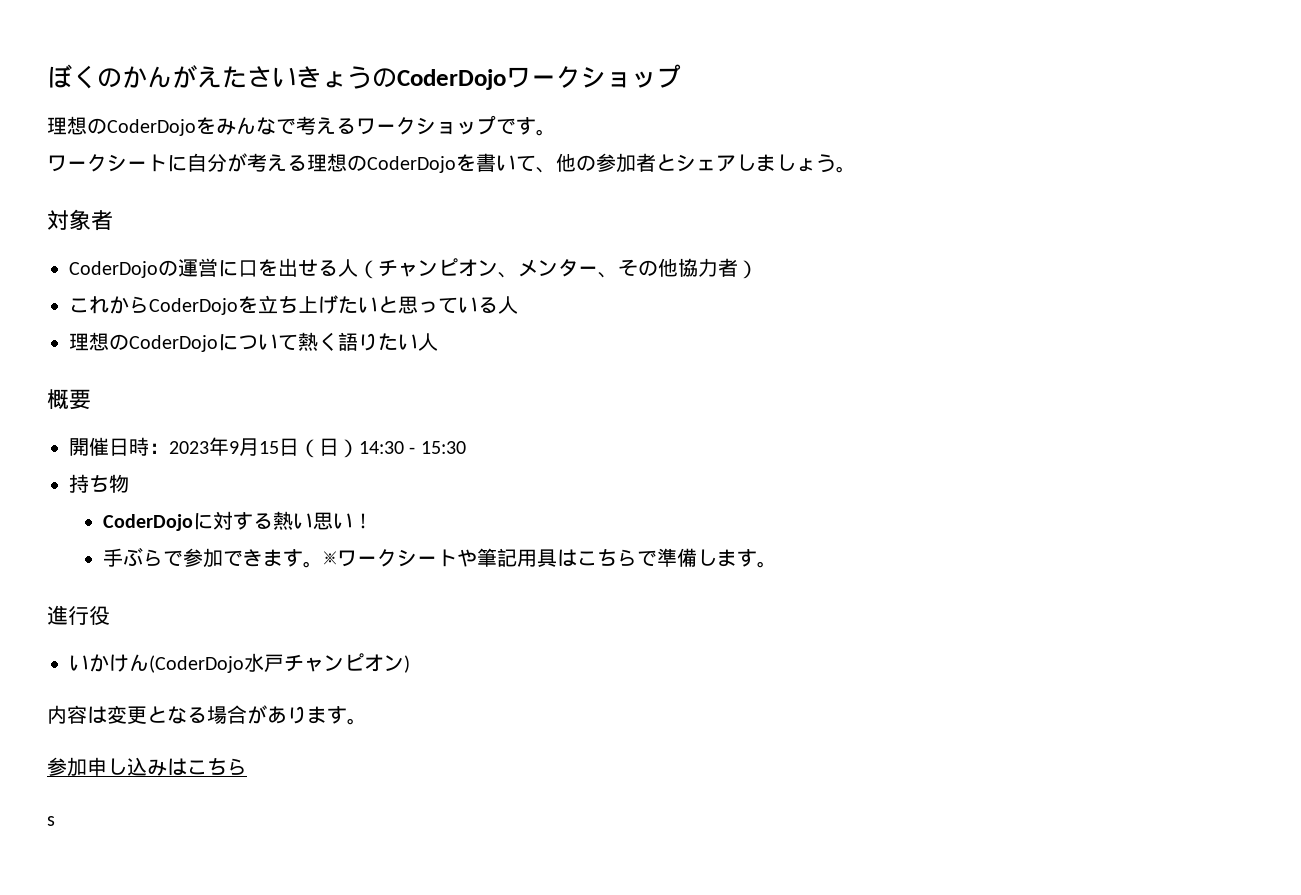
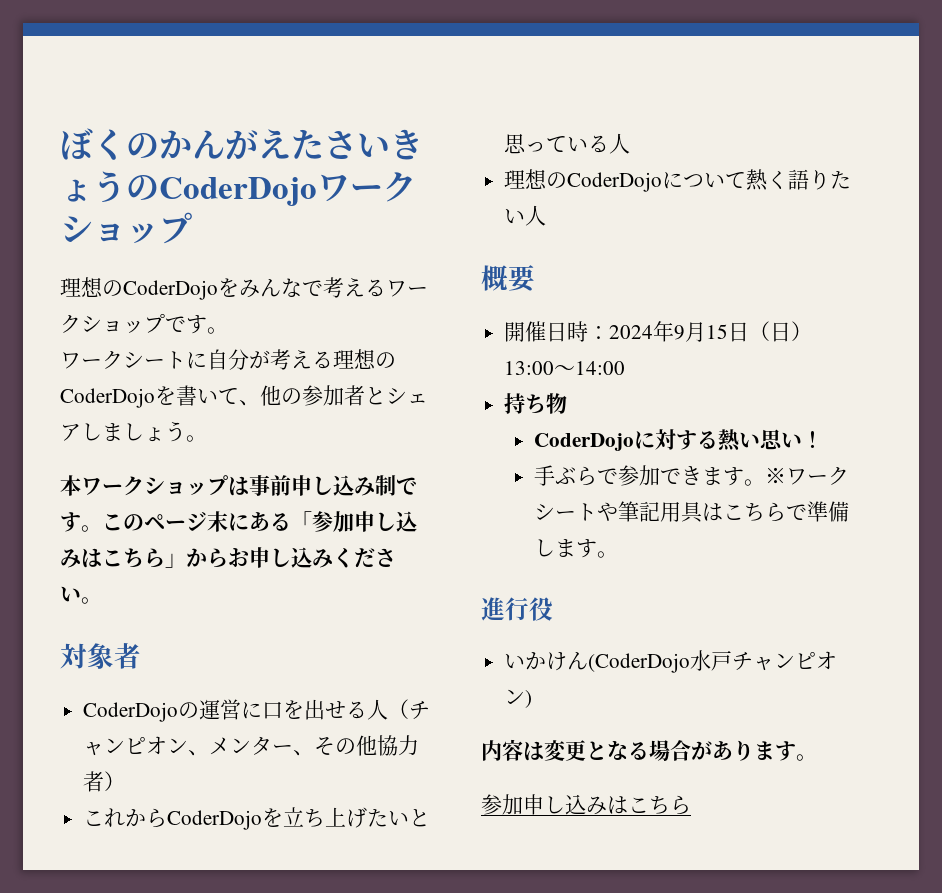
(856, 169) none -> [60,475,417,496] [60,511,417,532] [60,547,396,568] [60,586,102,604] // 本ワークショップは事前申し込み制です。このページ末にある「参加申し込みはこちら」からお申し込みください。
[169,441,209,454] 2023 -> [609,325,654,339] 2024
[359,441,466,454] 14:30 - 15:30 -> [504,361,626,375] 13:00～14:00
[47,816,55,826] // s -> (691, 805) none

